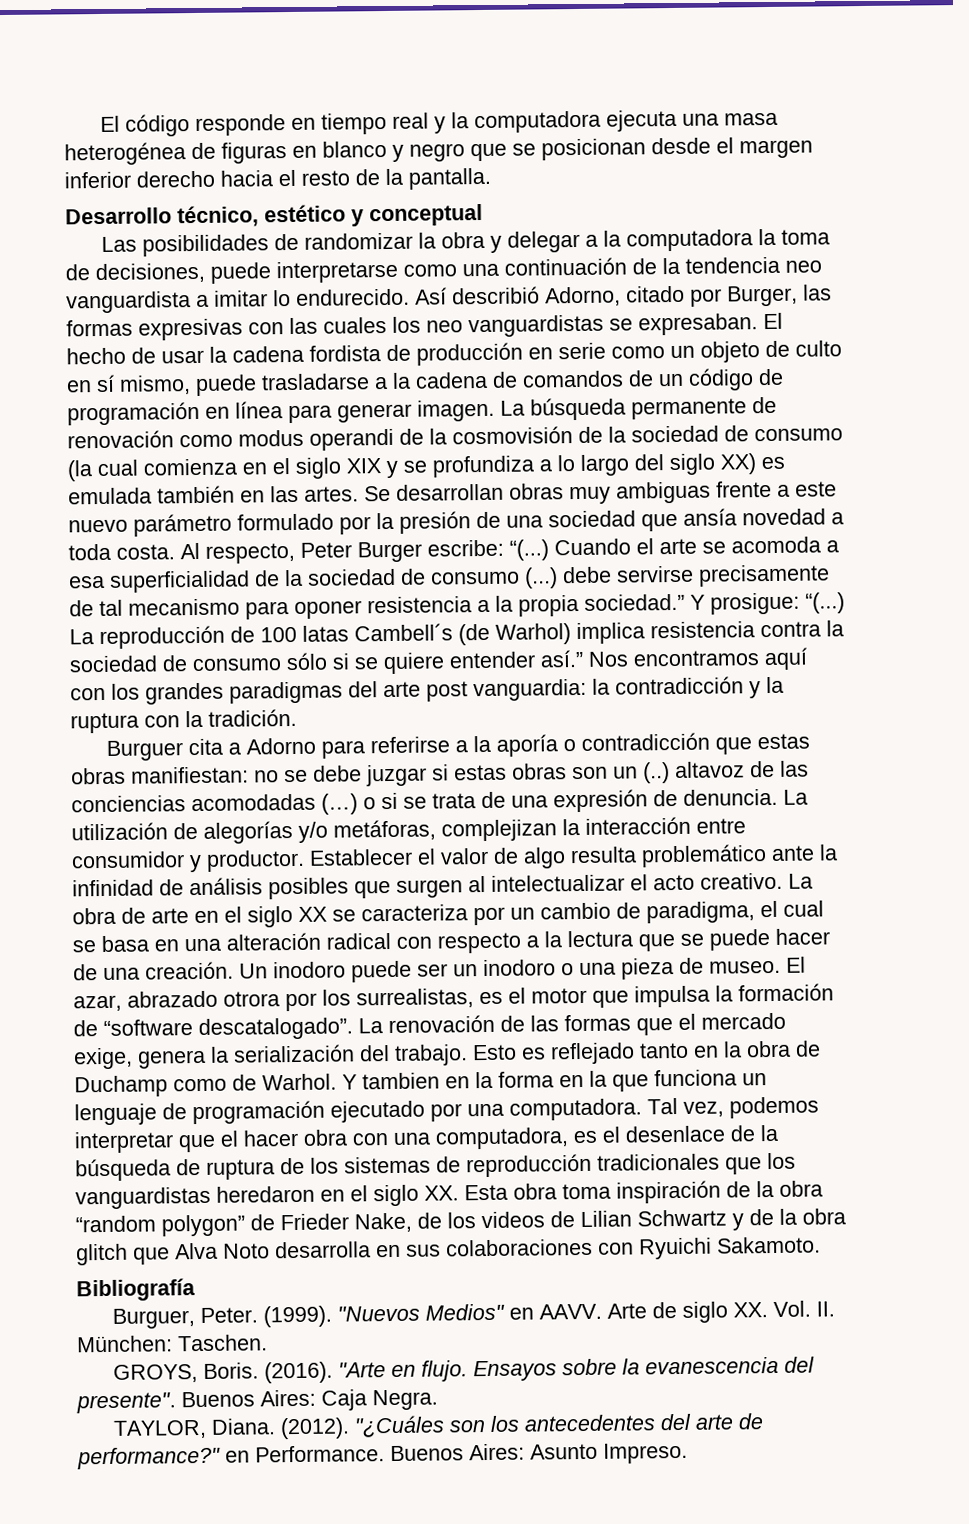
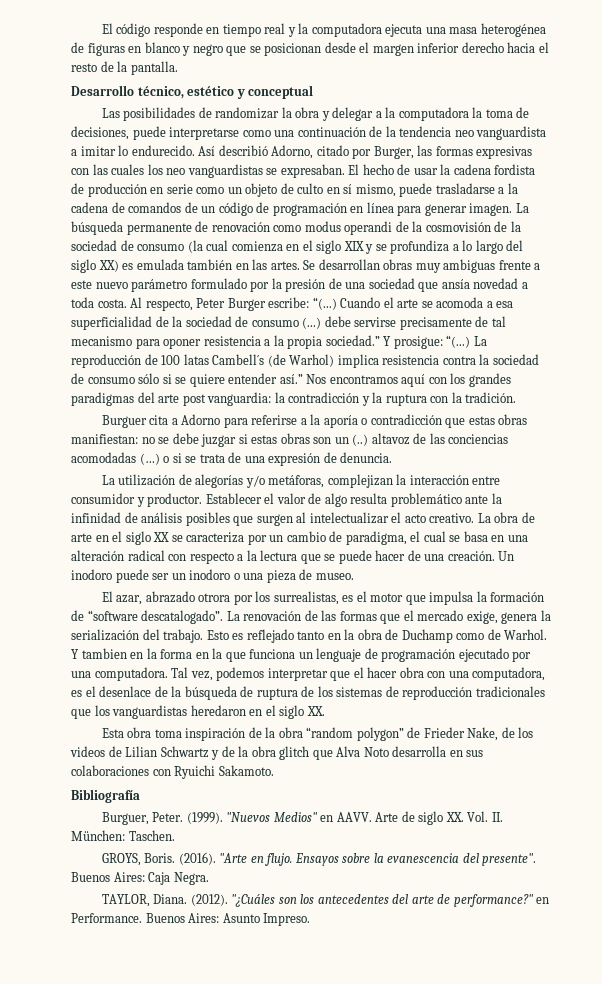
(778, 797) none -> (393, 457) //
(781, 967) none -> (354, 576) //
(459, 1193) none -> (325, 711) //

